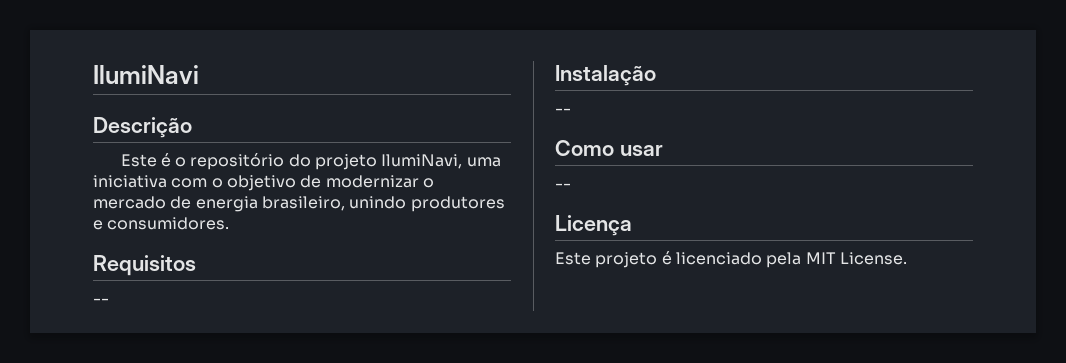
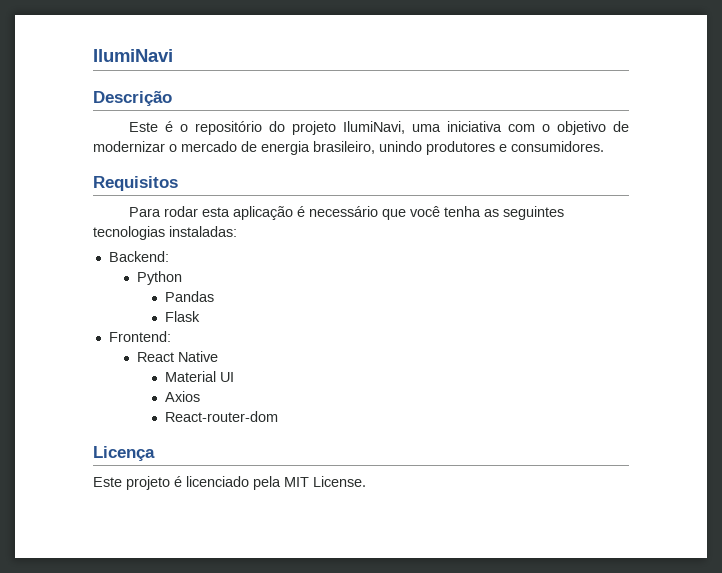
[93,298,109,304] [555,65,656,86] [555,108,571,114] [555,140,663,156] [555,183,571,189] -- // Instalação // -- // Como usar // -- -> [129,206,565,220] [93,226,237,240] [108,251,169,262] [136,271,182,285] [164,291,214,302] [164,311,200,322] [108,331,171,342] [136,351,218,362] [164,371,234,382] [164,391,200,402] [164,411,278,422] Para rodar esta aplicação é necessário que você tenha as seguintes tecnologias instaladas: // Backend: // Python // Pandas // Flask // Frontend: // React Native // Material UI // Axios // React-router-dom

